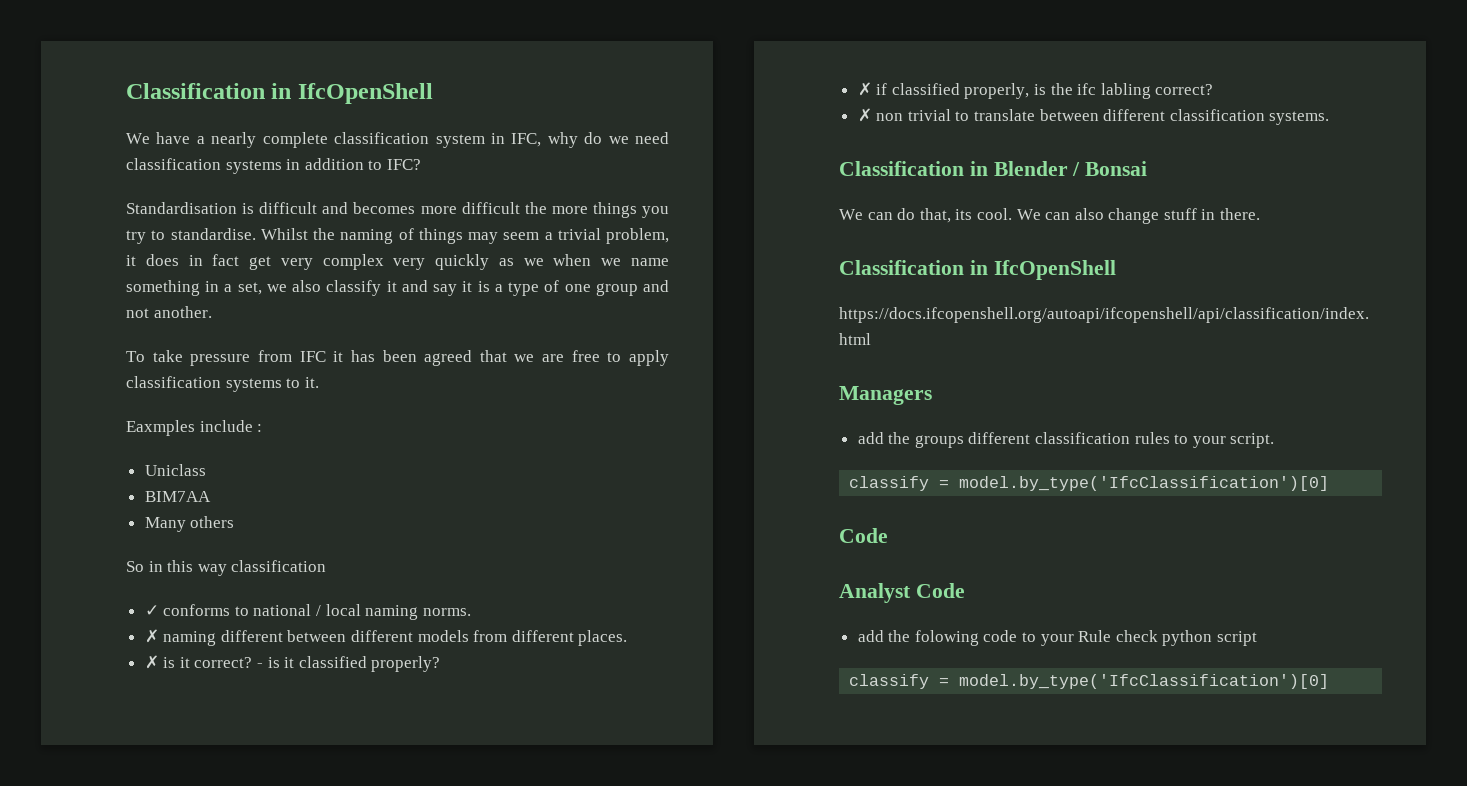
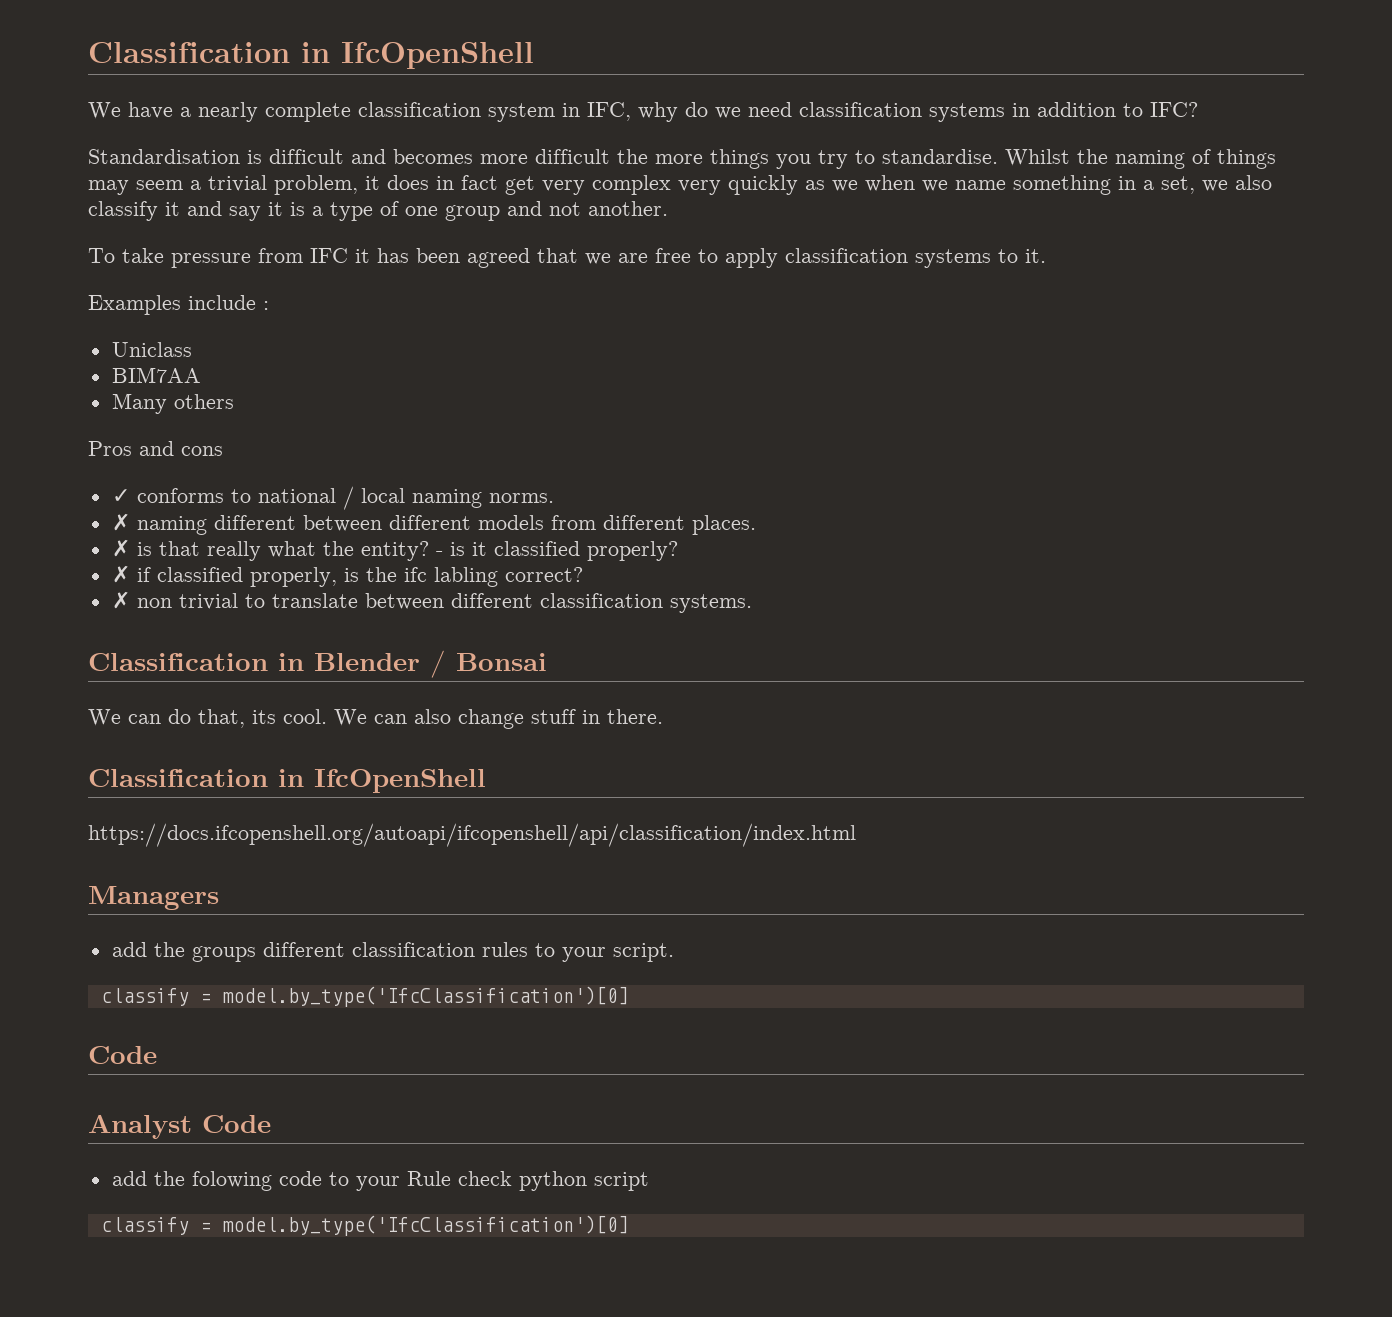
[126,420,195,436] Eaxmples -> [88,295,181,315] Examples
[126,560,327,576] So in this way classification -> [88,441,223,456] Pros and cons
[179,657,253,668] it correct? -> [158,541,429,561] that really what the entity?

